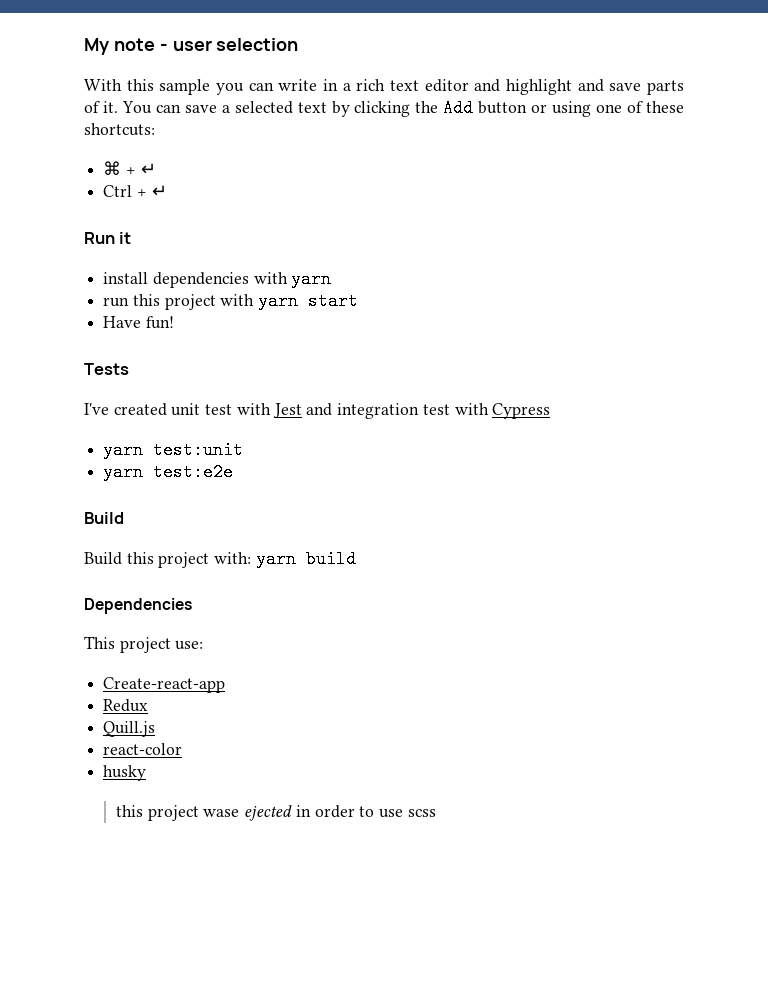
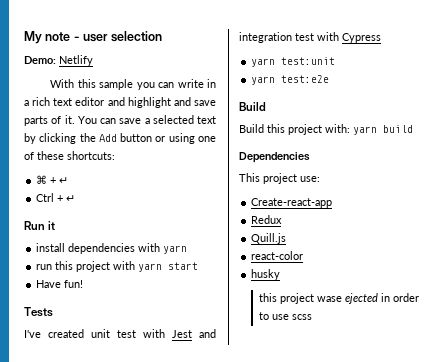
(299, 44) none -> [24,55,93,66] // Demo: Netlify

